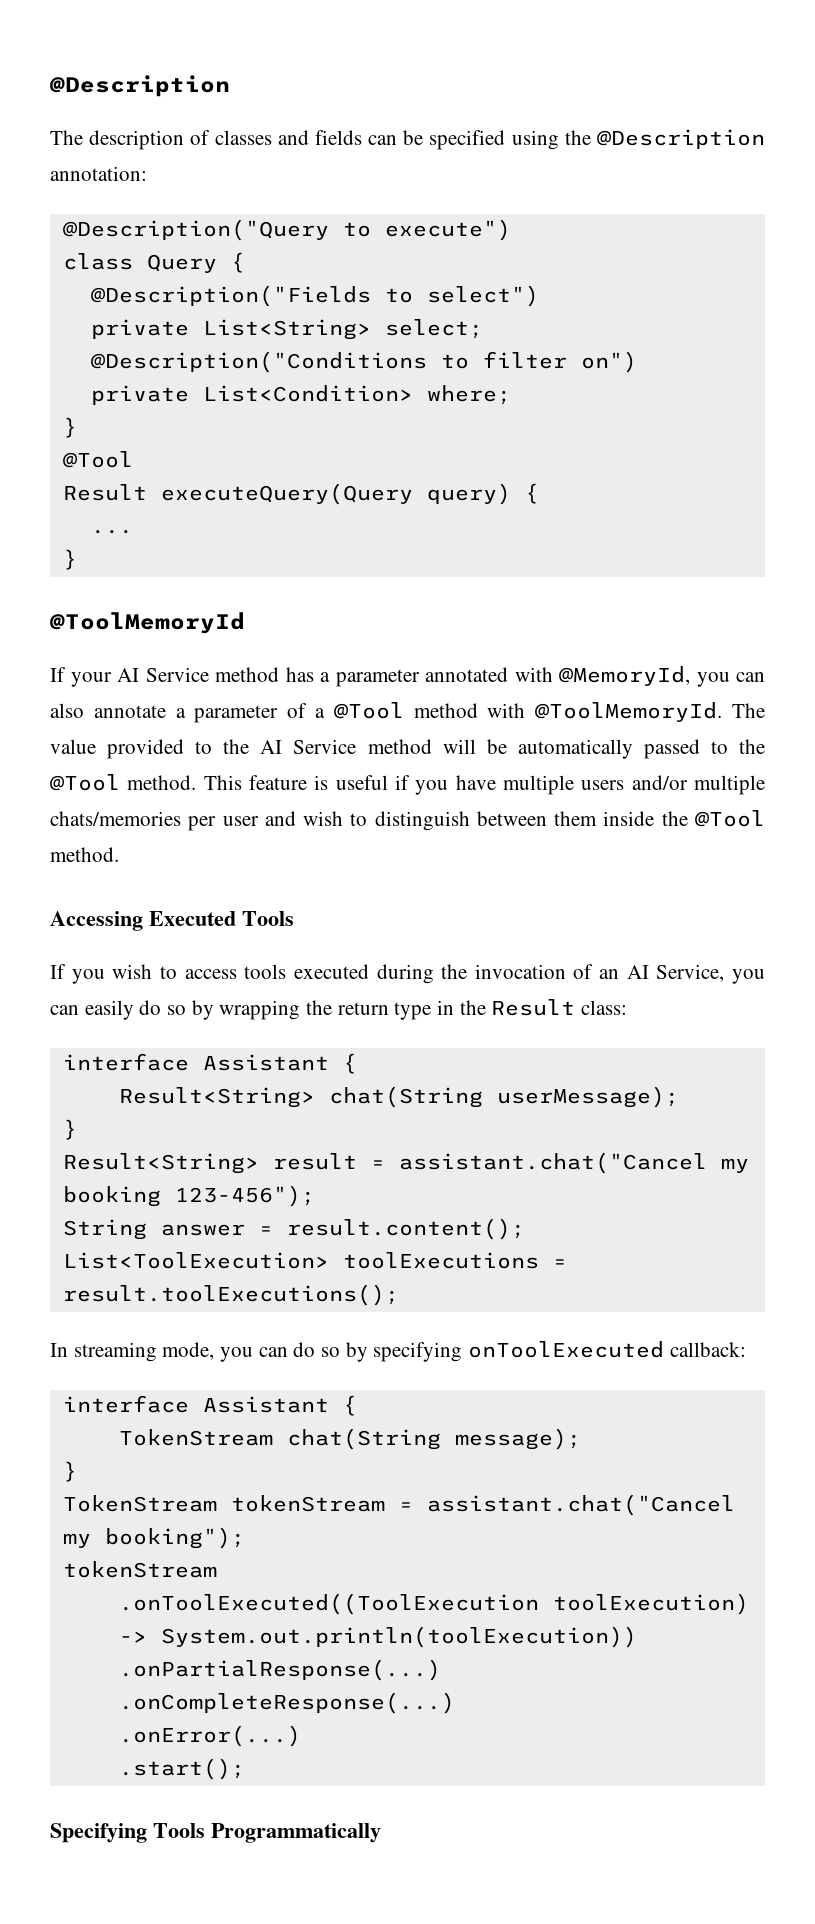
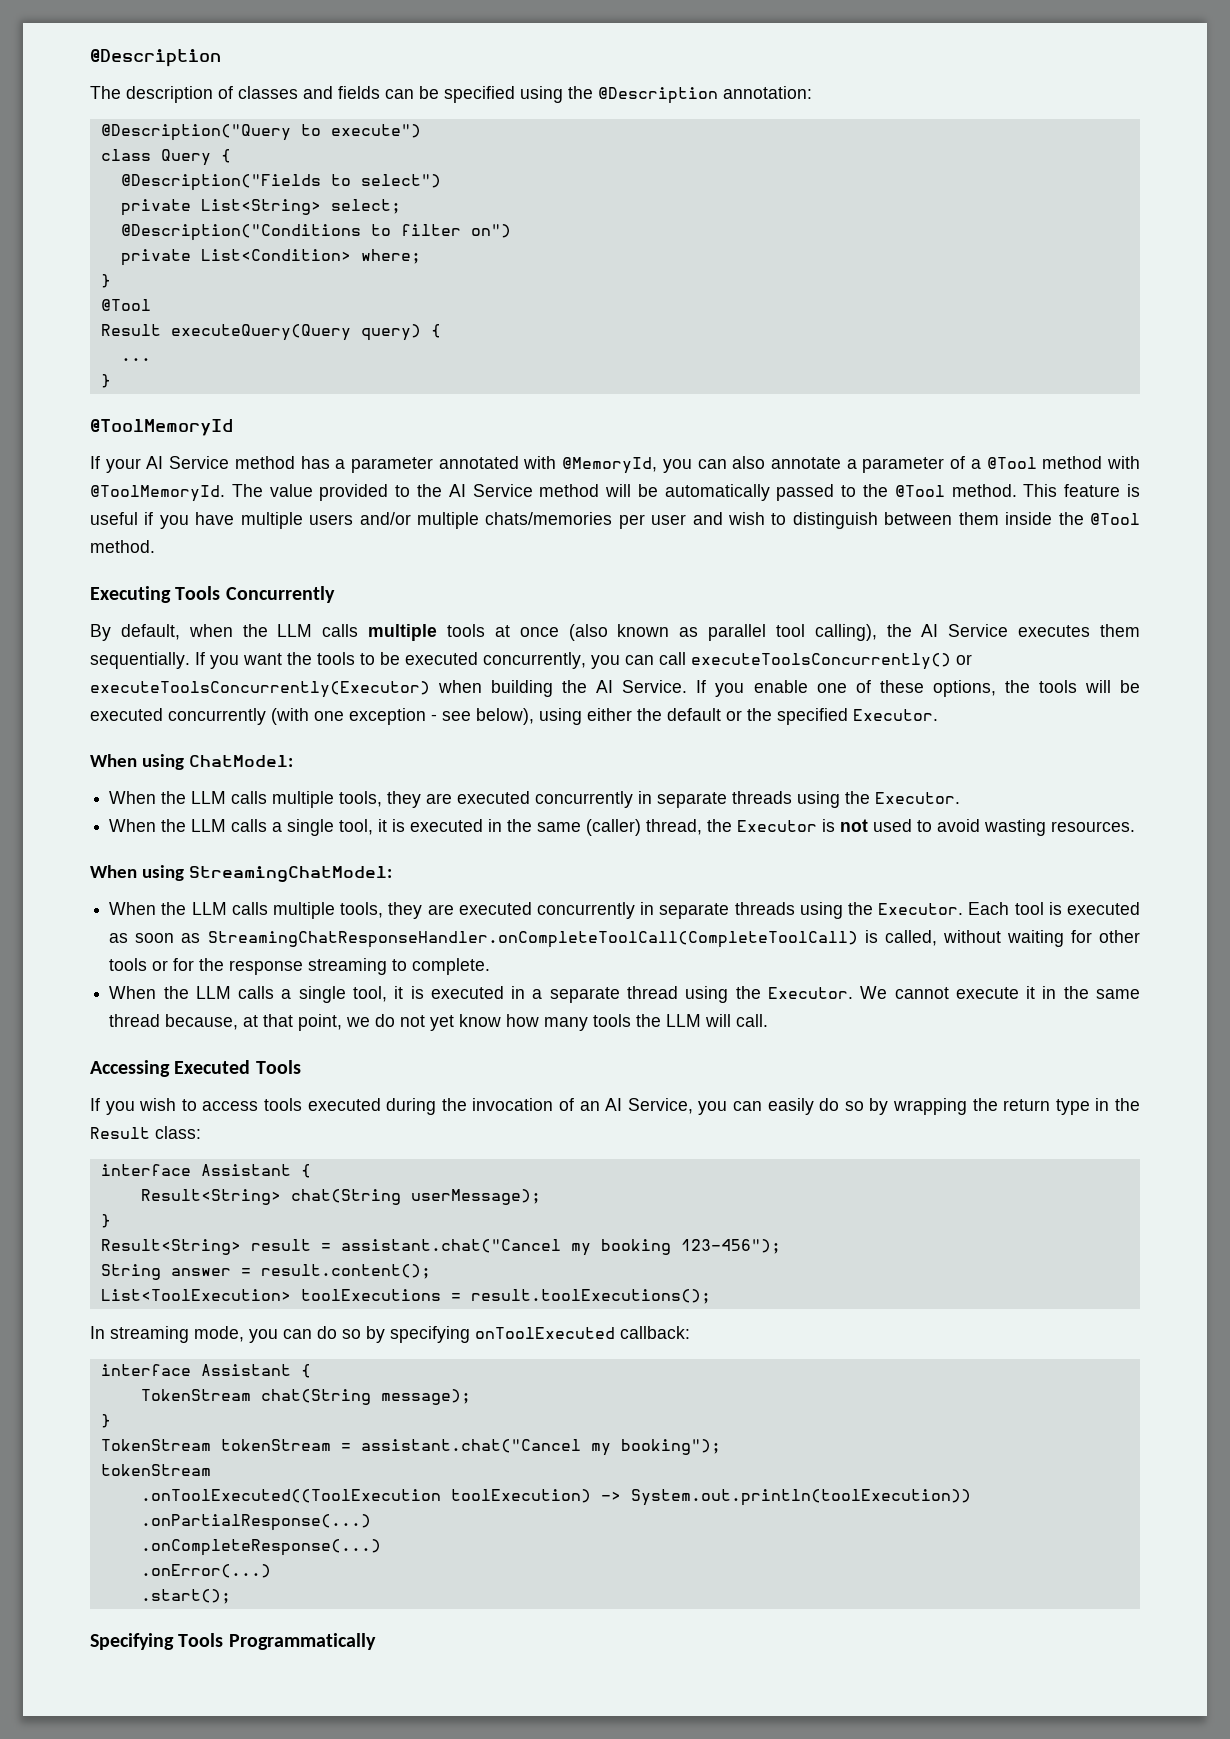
(119, 854) none -> [90,586,335,603] [90,624,1141,641] [90,652,972,670] [90,680,1140,698] [90,708,938,725] [90,754,293,770] [109,791,961,808] [109,819,1136,836] [90,865,392,882] [109,902,1140,919] [109,930,1141,948] [109,958,491,975] [109,986,1141,1003] [109,1014,769,1031] // Executing Tools Concurrently // By default, when the LLM calls multiple tools at once (also known as parallel tool calling), the AI Service executes them sequentially. If you want the tools to be executed concurrently, you can call executeToolsConcurrently() or executeToolsConcurrently(Executor) when building the AI Service. If you enable one of these options, the tools will be executed concurrently (with one exception - see below), using either the default or the specified Executor. // When using ChatModel: // When the LLM calls multiple tools, they are executed concurrently in separate threads using the Executor. // When the LLM calls a single tool, it is executed in the same (caller) thread, the Executor is not used to avoid wasting resources. // When using StreamingChatModel: // When the LLM calls multiple tools, they are executed concurrently in separate threads using the Executor. Each tool is executed as soon as StreamingChatResponseHandler.onCompleteToolCall(CompleteToolCall) is called, without waiting for other tools or for the response streaming to complete. // When the LLM calls a single tool, it is executed in a separate thread using the Executor. We cannot execute it in the same thread because, at that point, we do not yet know how many tools the LLM will call.

